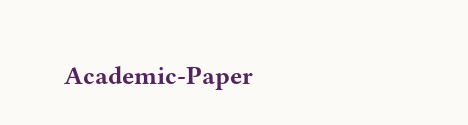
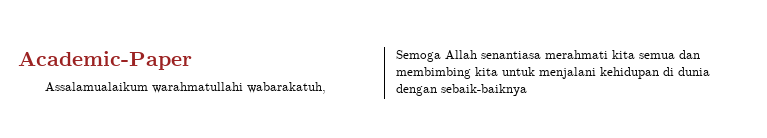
(253, 78) none -> [45,82,327,94] [396,50,700,62] [396,67,710,79] [396,84,527,96] // Assalamualaikum warahmatullahi wabarakatuh, Semoga Allah senantiasa merahmati kita semua dan membimbing kita untuk menjalani kehidupan di dunia dengan sebaik-baiknya

